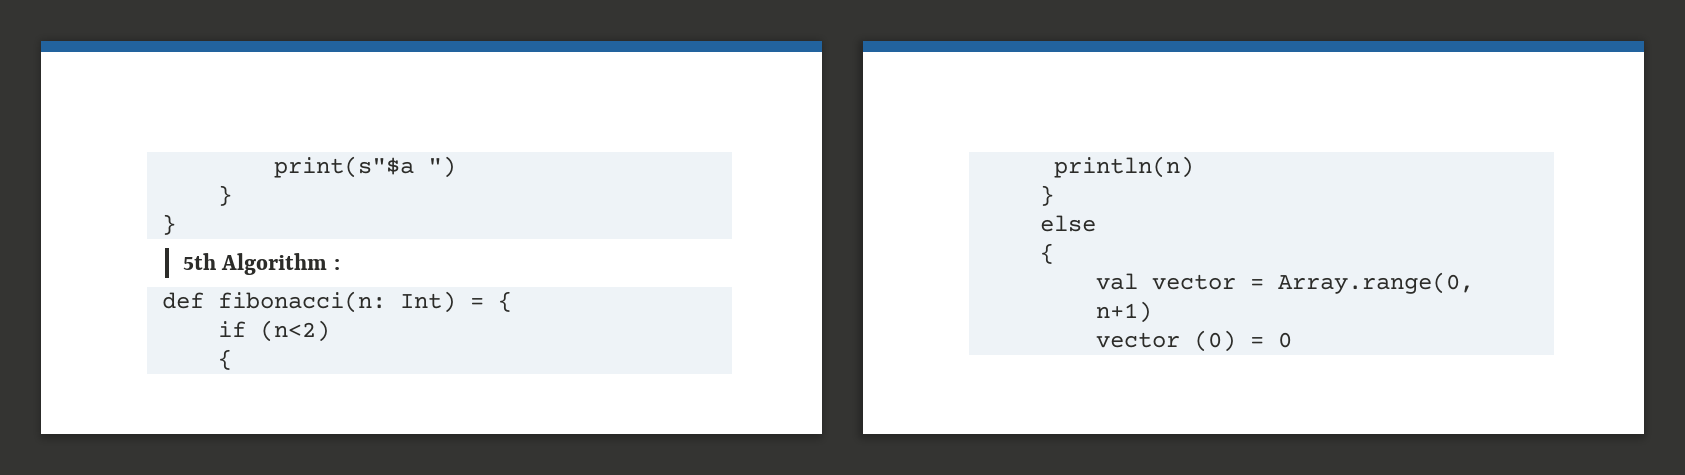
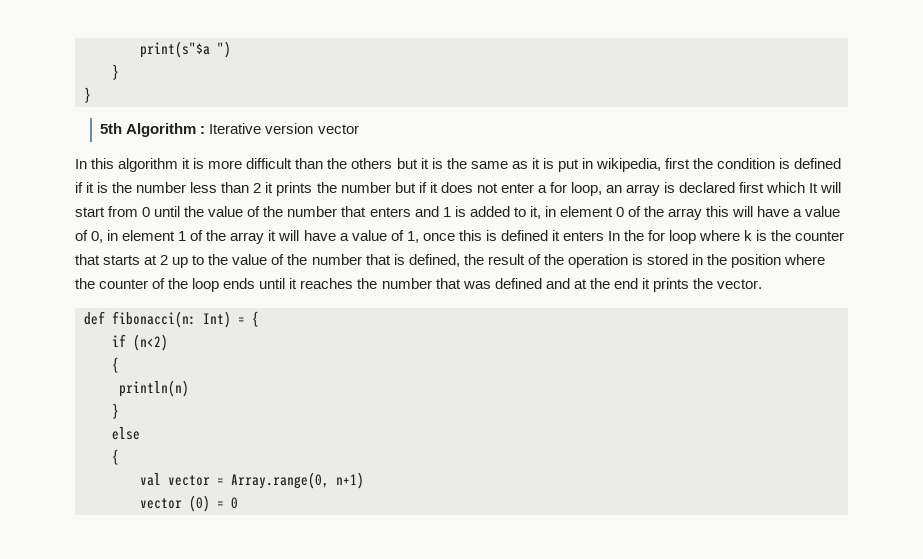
(340, 264) none -> [209,123,359,134] [75,158,842,172] [75,182,842,196] [75,206,841,220] [75,230,845,244] [75,254,826,268] [75,278,763,292] Iterative version vector // In this algorithm it is more difficult than the others but it is the same as it is put in wikipedia, first the condition is defined if it is the number less than 2 it prints the number but if it does not enter a for loop, an array is declared first which It will start from 0 until the value of the number that enters and 1 is added to it, in element 0 of the array this will have a value of 0, in element 1 of the array it will have a value of 1, once this is defined it enters In the for loop where k is the counter that starts at 2 up to the value of the number that is defined, the result of the operation is stored in the position where the counter of the loop ends until it reaches the number that was defined and at the end it prints the vector.

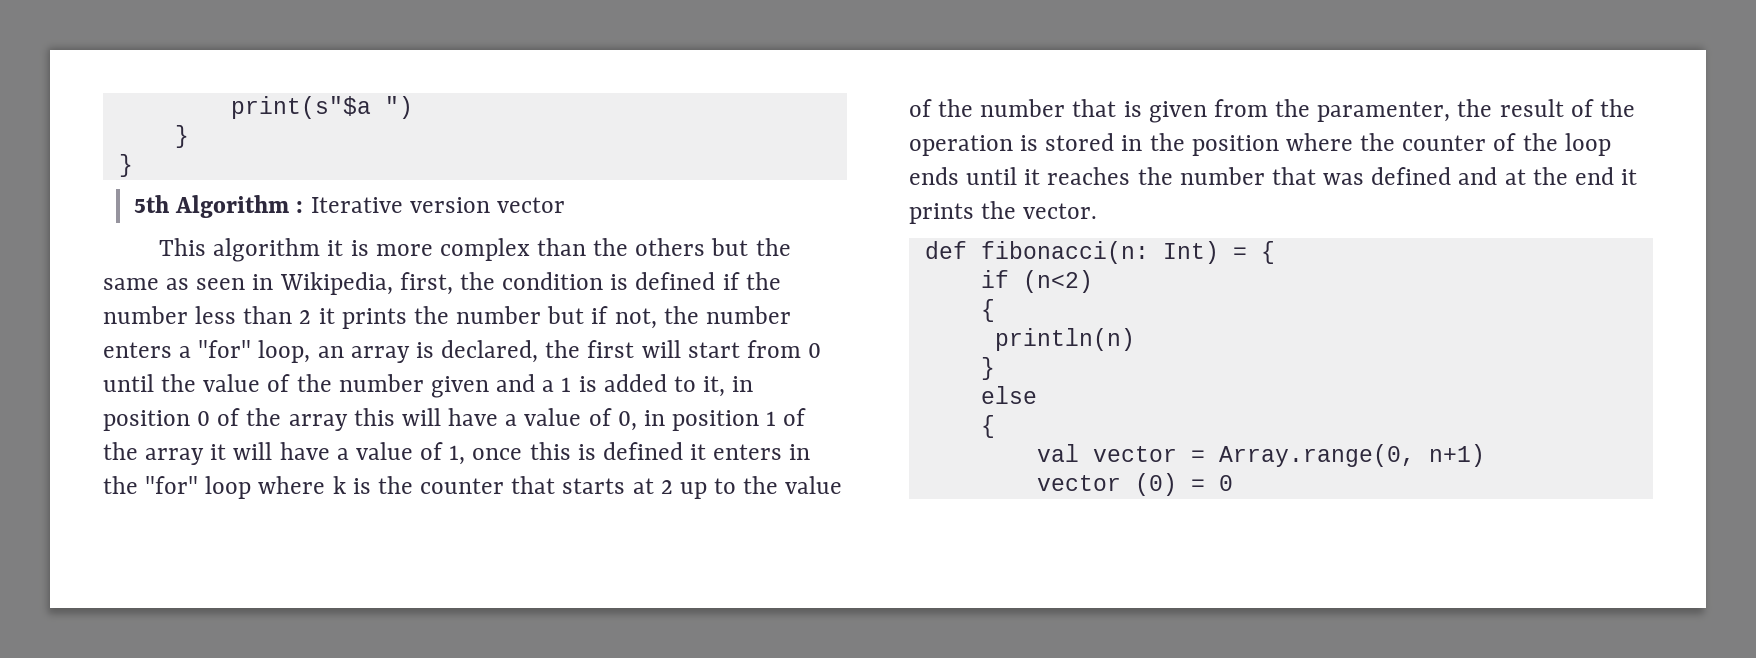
[75,158,115,169] In this -> [159,238,207,256] This
[246,158,293,169] difficult -> [439,238,530,261] complex
[420,158,443,169] it is -> (749, 247) none
[531,158,691,172] it is put in wikipedia, first -> [196,272,453,295] seen in Wikipedia, first,
[86,182,109,193] it is -> (740, 281) none
[429,182,819,196] it does not enter a for loop, an array is declared first which It -> [614,306,791,329] [103,340,635,363] not, the number enters a "for" loop, an array is declared, the first
[341,206,439,217] that enters and -> [430,374,555,398] given and a
[559,206,613,217] element -> [103,410,190,431] position
[122,230,176,241] element -> [672,410,760,431] position
[608,230,666,241] In the for -> [789,444,811,460] [103,476,199,494] in the "for"
[408,254,460,267] defined, -> [1148,99,1451,123] given from the paramenter,

